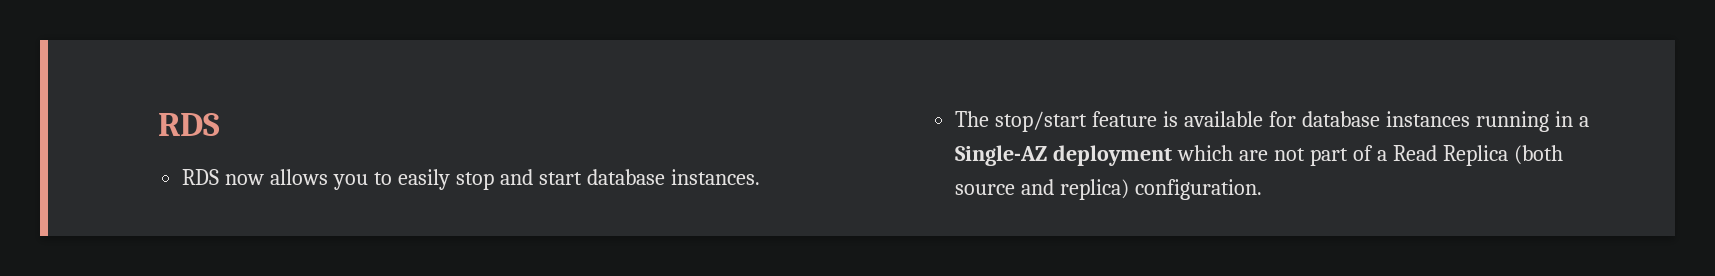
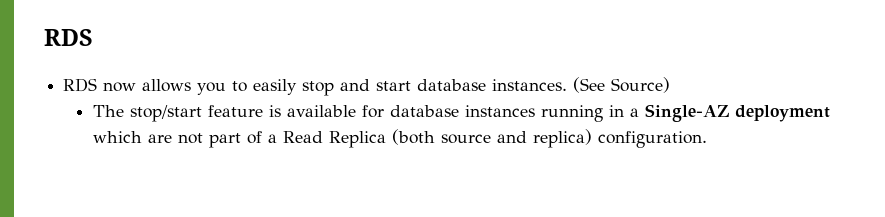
(760, 177) none -> [573,77,671,93] (See Source)

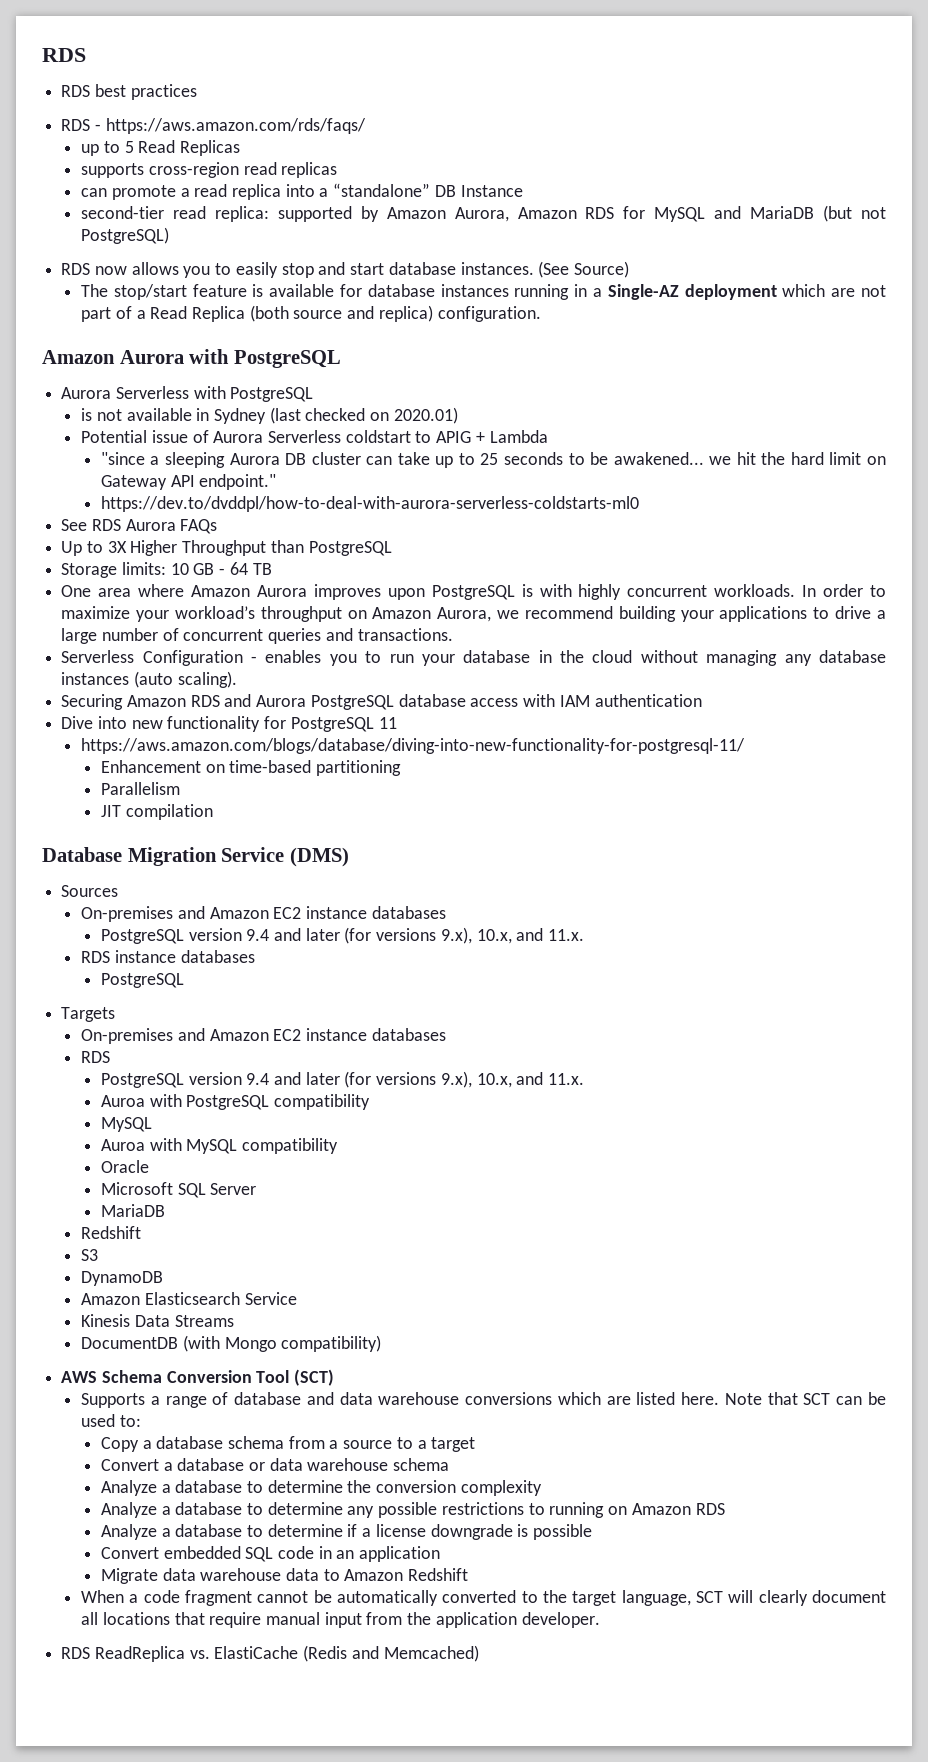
[44,29,93,46] RDS -> [42,48,86,62] [61,84,197,100] [61,118,366,134] [81,140,240,156] [81,162,338,178] [81,183,523,200] [81,205,886,222] [81,227,170,244] RDS // RDS best practices // RDS - https://aws.amazon.com/rds/faqs/ // up to 5 Read Replicas // supports cross-region read replicas // can promote a read replica into a “standalone” DB Instance // second-tier read replica: supported by Amazon Aurora, Amazon RDS for MySQL and MariaDB (but not PostgreSQL)
(707, 139) none -> [42,349,341,368] [61,386,314,402] [81,407,458,424] [81,430,548,443] [100,452,887,468] [100,474,277,490] [100,496,639,512] [61,519,218,534] [61,540,392,556] [61,562,272,578] [61,584,886,600] [61,606,886,622] [61,628,453,644] [61,650,886,666] [61,671,237,688] [61,694,702,710] [61,716,397,732] [81,738,746,754] [100,760,402,776] [100,782,180,795] [100,804,213,820] [42,847,349,867] [61,885,119,897] [81,906,446,922] [100,927,585,944] [81,950,255,963] [100,973,184,988] [61,1007,116,1022] [81,1028,446,1044] [81,1051,111,1063] [100,1071,585,1088] [100,1094,371,1110] [100,1117,152,1132] [100,1138,339,1154] [100,1160,149,1173] [100,1182,257,1198] [100,1204,165,1217] [81,1226,142,1239] [81,1249,99,1261] [81,1271,164,1286] [81,1292,297,1305] [81,1314,234,1327] [81,1335,382,1352] [61,1369,335,1386] [81,1392,886,1408] [81,1414,141,1427] [100,1436,476,1452] [100,1458,450,1471] [100,1480,542,1496] [100,1502,725,1518] [100,1524,593,1540] [100,1546,441,1562] [100,1568,469,1584] [81,1590,887,1606] [81,1612,600,1628] [61,1645,479,1662] // Amazon Aurora with PostgreSQL // Aurora Serverless with PostgreSQL // is not available in Sydney (last checked on 2020.01) // Potential issue of Aurora Serverless coldstart to APIG + Lambda // "since a sleeping Aurora DB cluster can take up to 25 seconds to be awakened... we hit the hard limit on Gateway API endpoint." // https://dev.to/dvddpl/how-to-deal-with-aurora-serverless-coldstarts-ml0 // See RDS Aurora FAQs // Up to 3X Higher Throughput than PostgreSQL // Storage limits: 10 GB - 64 TB // One area where Amazon Aurora improves upon PostgreSQL is with highly concurrent workloads. In order to maximize your workload’s throughput on Amazon Aurora, we recommend building your applications to drive a large number of concurrent queries and transactions. // Serverless Configuration - enables you to run your database in the cloud without managing any database instances (auto scaling). // Securing Amazon RDS and Aurora PostgreSQL database access with IAM authentication // Dive into new functionality for PostgreSQL 11 // https://aws.amazon.com/blogs/database/diving-into-new-functionality-for-postgresql-11/ // Enhancement on time-based partitioning // Parallelism // JIT compilation // Database Migration Service (DMS) // Sources // On-premises and Amazon EC2 instance databases // PostgreSQL version 9.4 and later (for versions 9.x), 10.x, and 11.x. // RDS instance databases // PostgreSQL // Targets // On-premises and Amazon EC2 instance databases // RDS // PostgreSQL version 9.4 and later (for versions 9.x), 10.x, and 11.x. // Auroa with PostgreSQL compatibility // MySQL // Auroa with MySQL compatibility // Oracle // Microsoft SQL Server // MariaDB // Redshift // S3 // DynamoDB // Amazon Elasticsearch Service // Kinesis Data Streams // DocumentDB (with Mongo compatibility) // AWS Schema Conversion Tool (SCT) // Supports a range of database and data warehouse conversions which are listed here. Note that SCT can be used to: // Copy a database schema from a source to a target // Convert a database or data warehouse schema // Analyze a database to determine the conversion complexity // Analyze a database to determine any possible restrictions to running on Amazon RDS // Analyze a database to determine if a license downgrade is possible // Convert embedded SQL code in an application // Migrate data warehouse data to Amazon Redshift // When a code fragment cannot be automatically converted to the target language, SCT will clearly document all locations that require manual input from the application developer. // RDS ReadReplica vs. ElastiCache (Redis and Memcached)

